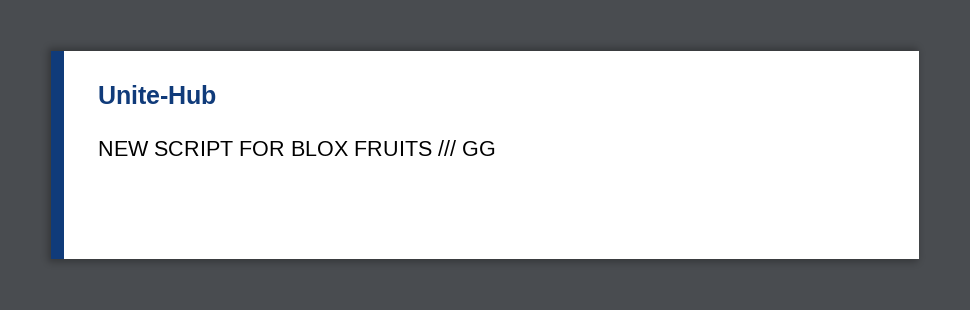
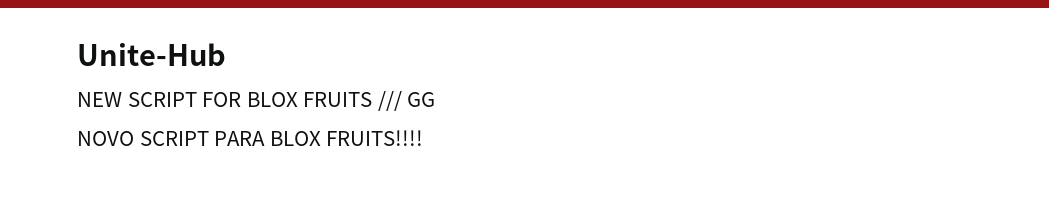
(496, 148) none -> [77,130,424,146] // NOVO SCRIPT PARA BLOX FRUITS!!!!

